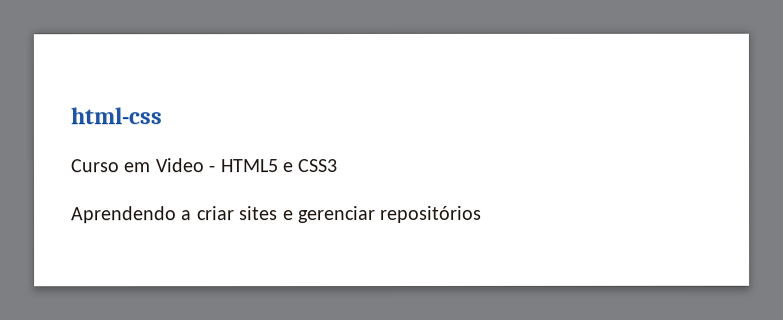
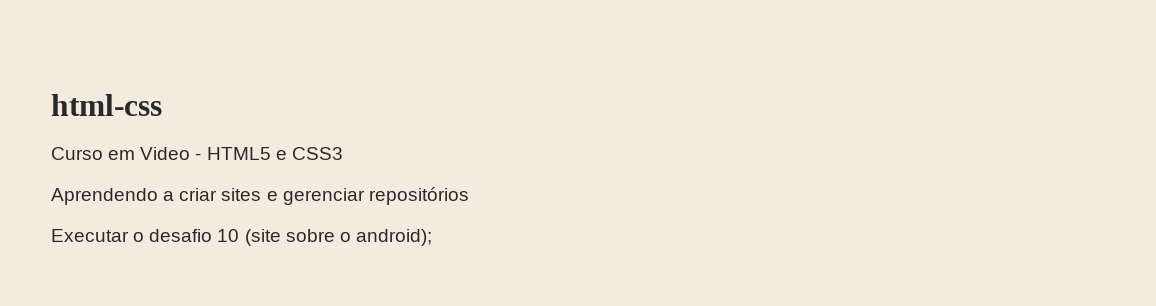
(483, 214) none -> [51,229,432,246] // Executar o desafio 10 (site sobre o android);

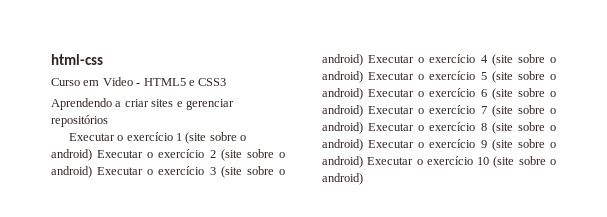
[149,229,213,242] desafio -> [126,132,247,144] [51,149,285,161] [51,166,285,178] [322,54,556,66] [322,71,556,83] [322,88,556,100] [322,105,556,117] [322,122,556,134] [322,139,556,151] [322,156,473,168] exercício 1 (site sobre o android) Executar o exercício 2 (site sobre o android) Executar o exercício 3 (site sobre o android) Executar o exercício 4 (site sobre o android) Executar o exercício 5 (site sobre o android) Executar o exercício 6 (site sobre o android) Executar o exercício 7 (site sobre o android) Executar o exercício 8 (site sobre o android) Executar o exercício 9 (site sobre o android) Executar o exercício
[355,229,432,246] android); -> [322,173,363,185] android)

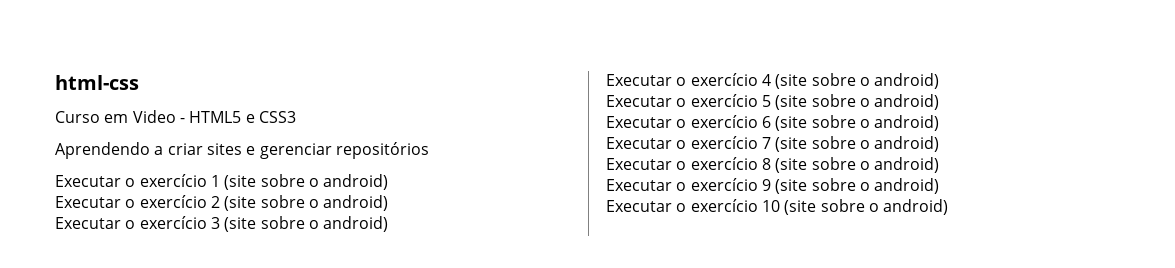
(92, 155) none -> (389, 182) //
(92, 172) none -> (389, 203) //
(363, 60) none -> (389, 224) //
(363, 77) none -> (940, 81) //
(363, 94) none -> (940, 102) //
(363, 111) none -> (940, 123) //
(363, 128) none -> (940, 144) //
(363, 145) none -> (940, 165) //
(363, 162) none -> (940, 186) //

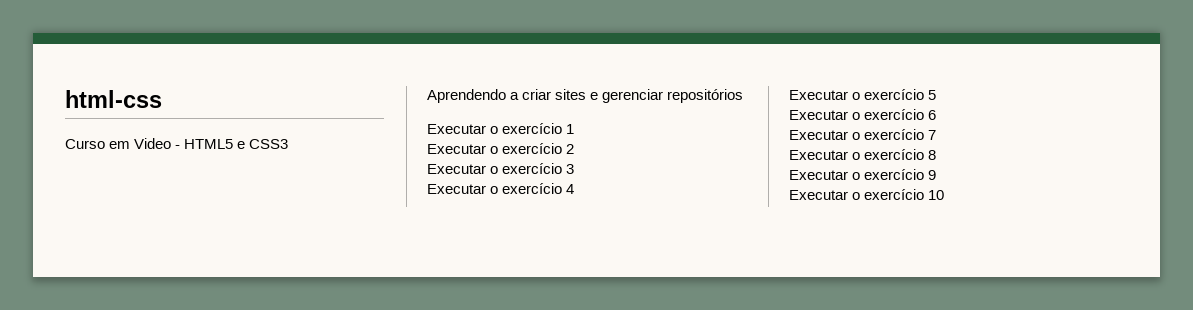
[224,174,389,190] (site sobre o android) -> (575, 129) none
[224,195,389,211] (site sobre o android) -> (575, 149) none
[224,216,389,232] (site sobre o android) -> (575, 169) none
[775,73,940,89] (site sobre o android) -> (575, 189) none
[775,94,940,110] (site sobre o android) -> (937, 95) none
[775,115,940,131] (site sobre o android) -> (937, 115) none
[775,136,940,152] (site sobre o android) -> (937, 135) none
[775,157,940,173] (site sobre o android) -> (937, 155) none
[775,178,940,194] (site sobre o android) -> (937, 175) none
[784,199,949,215] (site sobre o android) -> (945, 195) none

